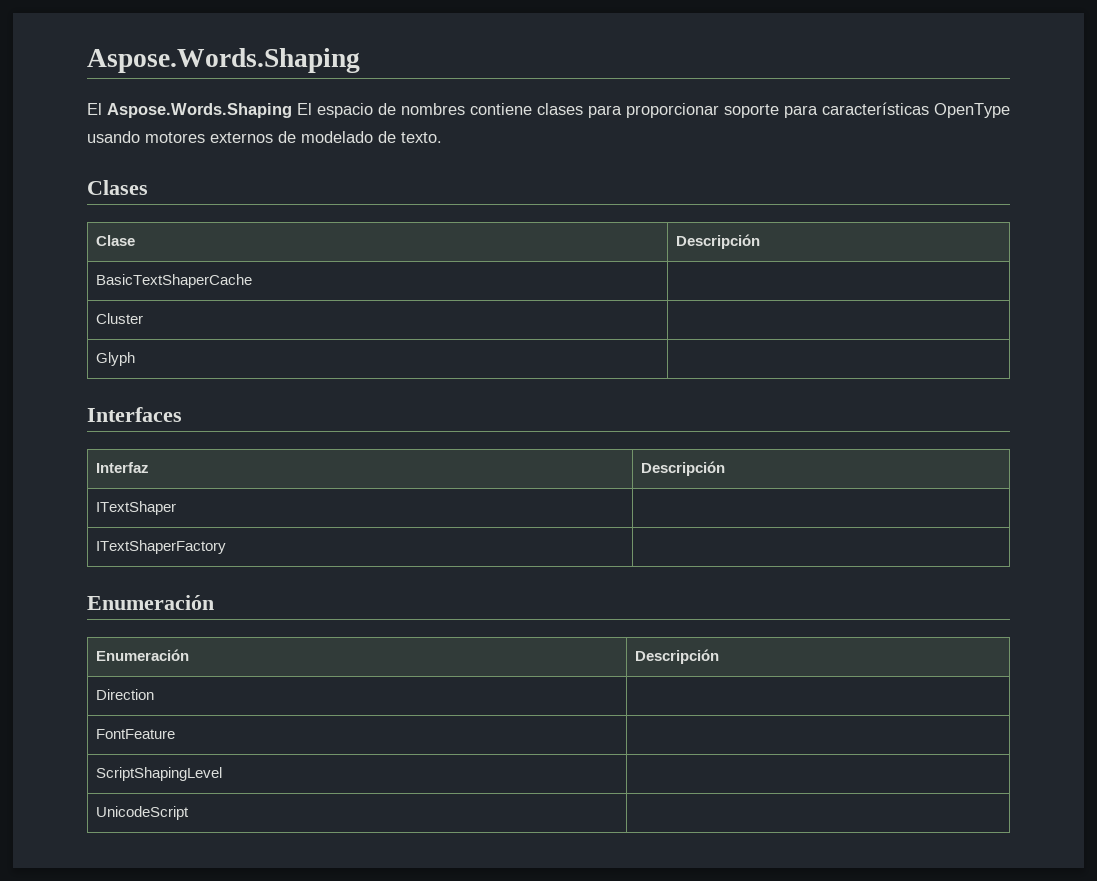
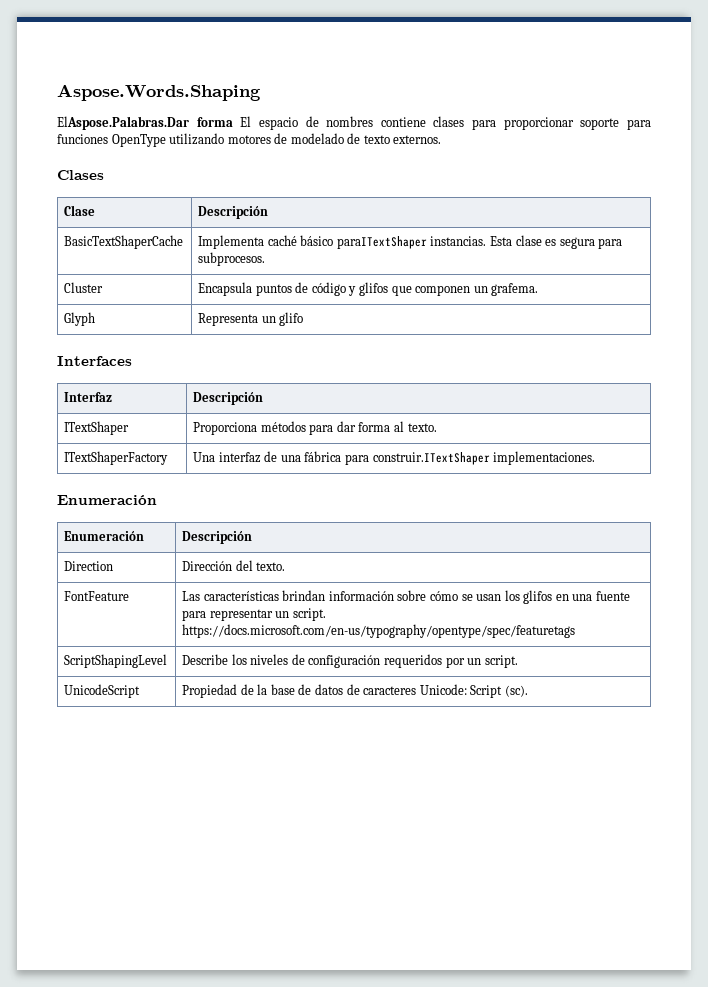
[87,103,292,118] El Aspose.Words.Shaping -> [57,116,233,130] ElAspose.Palabras.Dar forma
[822,102,1010,118] [87,131,273,143] características OpenType usando motores externos -> [57,133,271,147] funciones OpenType utilizando motores
[401,132,442,143] texto. -> [363,135,442,144] texto externos.
[95,313,143,324] [95,352,135,366] [87,407,182,422] [95,462,149,473] [640,461,725,476] [95,501,176,515] [95,540,226,554] [87,595,214,610] [95,649,189,661] [634,649,719,664] [95,689,154,700] [95,729,175,739] [95,767,222,781] [95,806,189,820] // Cluster | // Glyph | // Interfaces // Interfaz | Descripción // ITextShaper | // ITextShaperFactory | // Enumeración // Enumeración | Descripción // Direction | // FontFeature | // ScriptShapingLevel | // UnicodeScript | -> [198,235,623,249] [198,252,266,266] [64,282,104,293] [198,282,539,296] [64,312,96,326] [198,312,304,326] [57,356,132,366] [64,392,113,402] [193,392,264,405] [64,421,130,435] [193,421,437,435] [64,451,169,465] [193,451,596,465] [57,495,157,505] [64,531,145,541] [182,531,253,544] [64,561,114,571] [182,560,286,571] [64,591,130,601] [182,590,630,604] [182,608,326,621] [182,624,576,638] [64,654,168,668] [182,654,518,668] [64,684,141,698] [182,684,528,698] Implementa caché básico paraITextShaper instancias. Esta clase es segura para subprocesos. // Cluster | Encapsula puntos de código y glifos que componen un grafema. // Glyph | Representa un glifo // Interfaces // Interfaz | Descripción // ITextShaper | Proporciona métodos para dar forma al texto. // ITextShaperFactory | Una interfaz de una fábrica para construir.ITextShaper implementaciones. // Enumeración // Enumeración | Descripción // Direction | Dirección del texto. // FontFeature | Las características brindan información sobre cómo se usan los glifos en una fuente para representar un script. https://docs.microsoft.com/en-us/typography/opentype/spec/featuretags // ScriptShapingLevel | Describe los niveles de configuración requeridos por un script. // UnicodeScript | Propiedad de la base de datos de caracteres Unicode: Script (sc).

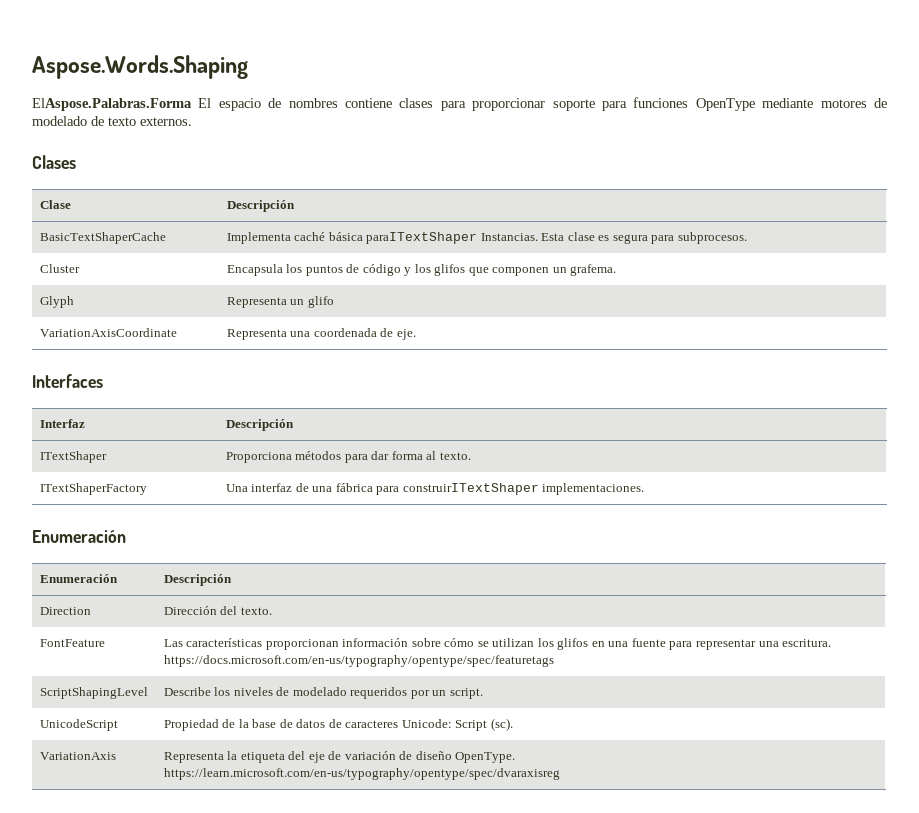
[57,116,233,130] ElAspose.Palabras.Dar forma -> [32,98,192,111] ElAspose.Palabras.Forma
[169,133,225,145] utilizando -> [762,98,814,108] mediante
[300,235,487,249] básico paraITextShaper instancias. -> [328,232,538,244] básica paraITextShaper Instancias.
(253, 289) none -> [286,264,303,273] los
(357, 291) none -> [414,264,431,273] los
(304, 319) none -> [39,328,177,337] [226,328,416,340] // VariationAxisCoordinate | Representa una coordenada de eje.
[372,452,490,465] construir.ITextShaper -> [402,483,539,495] construirITextShaper
[282,590,326,601] brindan -> [265,639,339,650] proporcionan
[476,594,502,601] usan -> [492,638,535,647] utilizan
[275,608,326,621] un script. -> [758,639,832,647] una escritura.
[308,655,381,668] configuración -> [292,687,347,696] modelado
(528, 691) none -> [39,752,116,760] [163,751,516,763] [163,768,560,780] // VariationAxis | Representa la etiqueta del eje de variación de diseño OpenType. https://learn.microsoft.com/en-us/typography/opentype/spec/dvaraxisreg

